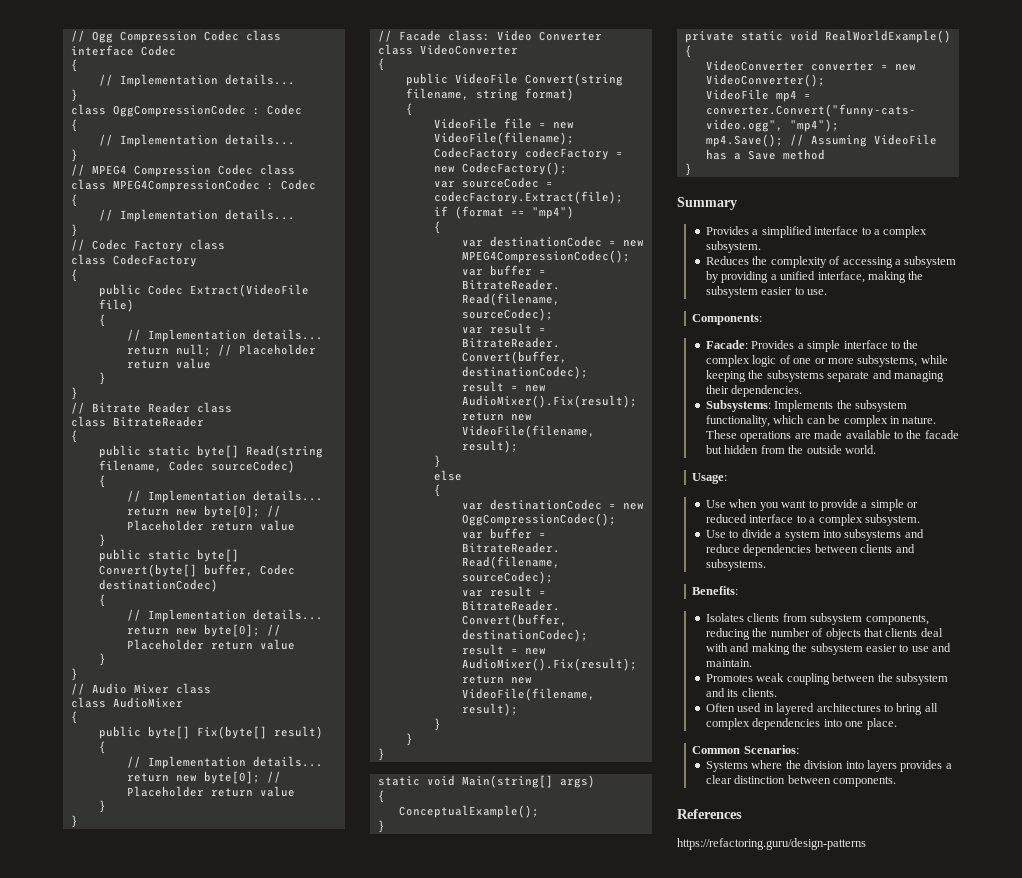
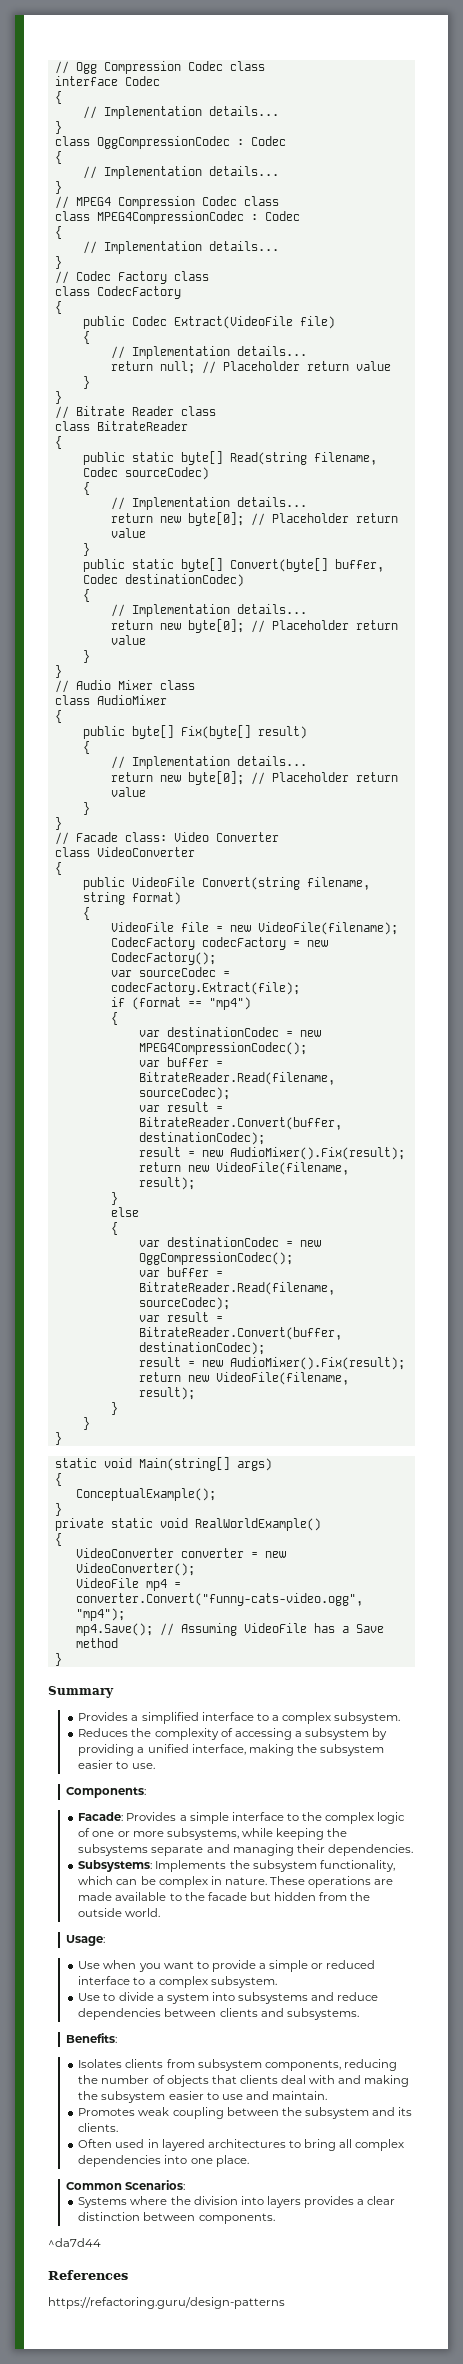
(897, 781) none -> [48,2238,101,2247] // ^da7d44

